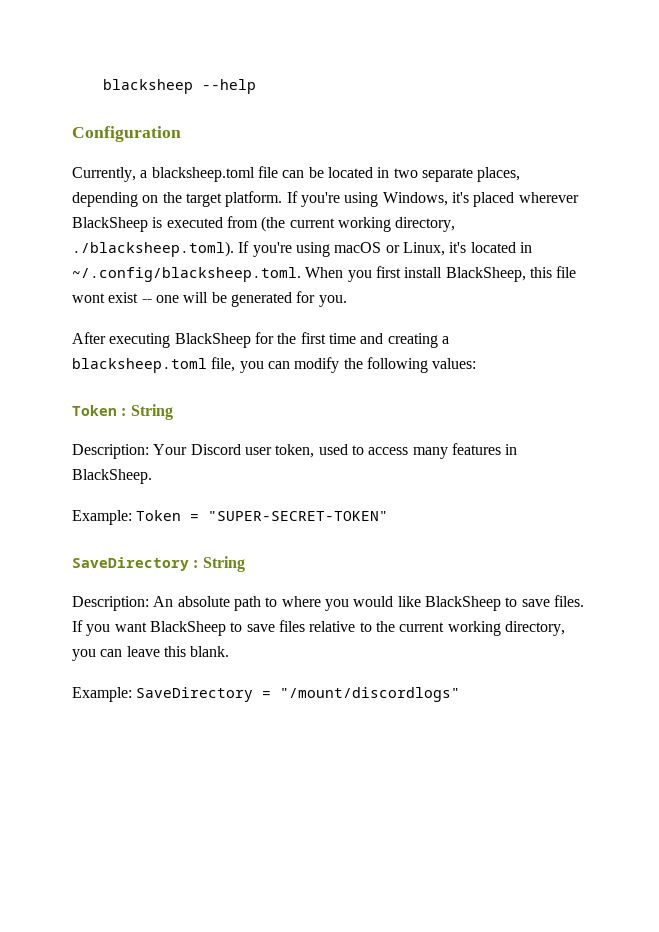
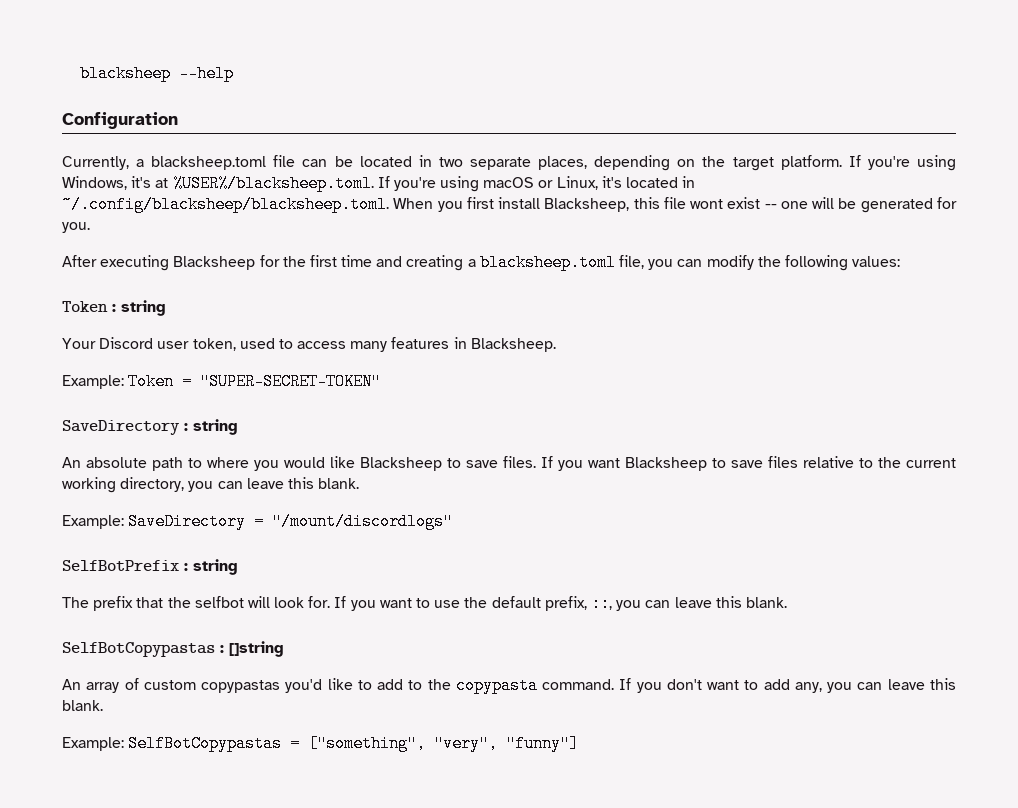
[473,192,579,207] [72,216,456,232] [72,241,234,257] placed wherever BlackSheep is executed from (the current working directory, ./blacksheep.toml). -> [155,175,374,192] at %USER%/blacksheep.toml.
[72,267,301,282] ~/.config/blacksheep.toml. -> [62,196,389,213] ~/.config/blacksheep/blacksheep.toml.
[445,267,526,282] BlackSheep, -> [544,198,630,212] Blacksheep,
[174,333,251,348] BlackSheep -> [173,256,256,270] Blacksheep
[130,404,173,420] [72,444,149,459] String // Description: -> [121,300,166,316] string //
[72,469,152,484] BlackSheep. -> [470,338,556,352] Blacksheep.
[202,556,245,572] [72,596,149,611] String // Description: -> [193,419,238,435] string //
[424,596,501,611] BlackSheep -> [360,457,442,471] Blacksheep
[149,621,226,636] BlackSheep -> [625,457,707,471] Blacksheep
(461, 694) none -> [62,559,238,575] [62,595,787,612] [62,641,284,657] [62,677,956,694] [62,700,103,711] [62,735,580,752] // SelfBotPrefix : string // The prefix that the selfbot will look for. If you want to use the default prefix, ::, you can leave this blank. // SelfBotCopypastas : []string // An array of custom copypastas you'd like to add to the copypasta command. If you don't want to add any, you can leave this blank. // Example: SelfBotCopypastas = ["something", "very", "funny"]

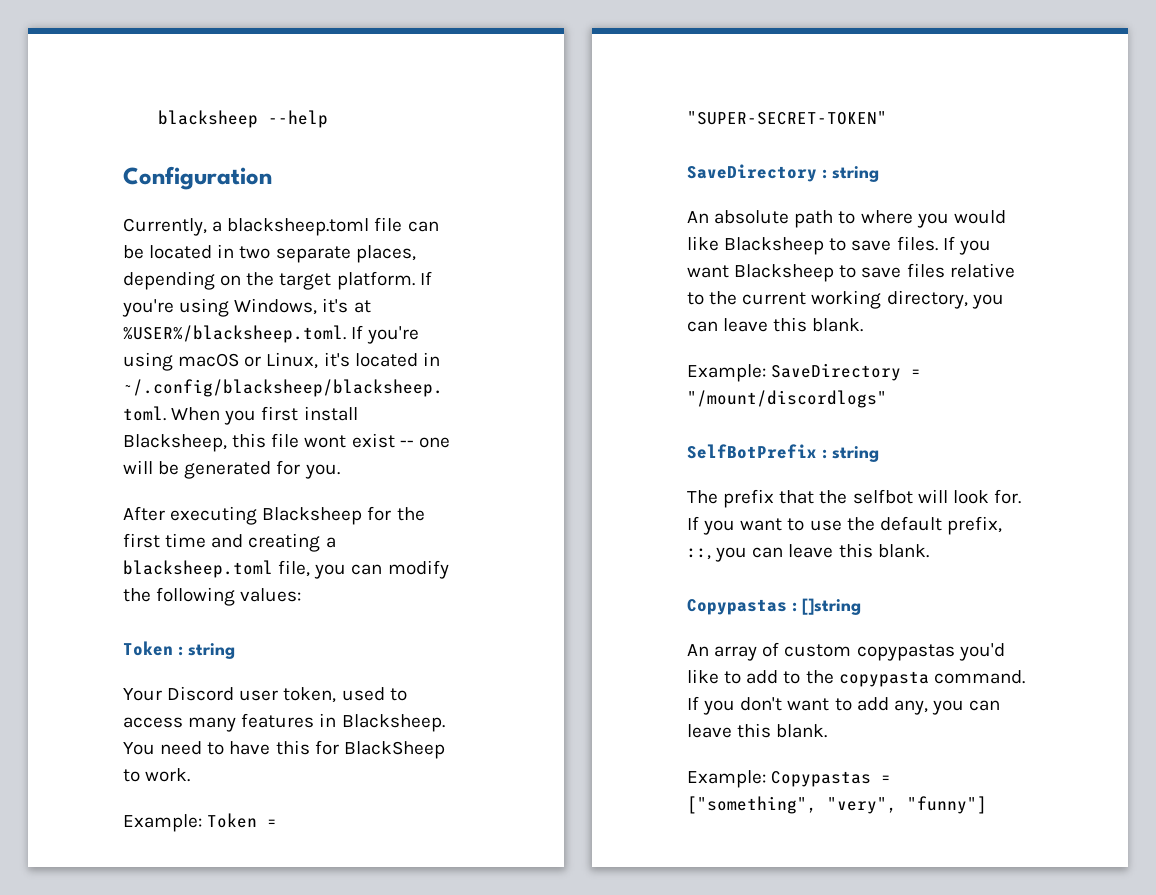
(556, 345) none -> [123,740,445,759] [123,768,191,782] You need to have this for BlackSheep to work.
[62,642,215,657] SelfBotCopypastas -> [687,599,787,615] Copypastas
[128,735,283,752] SelfBotCopypastas -> [771,771,872,787] Copypastas

